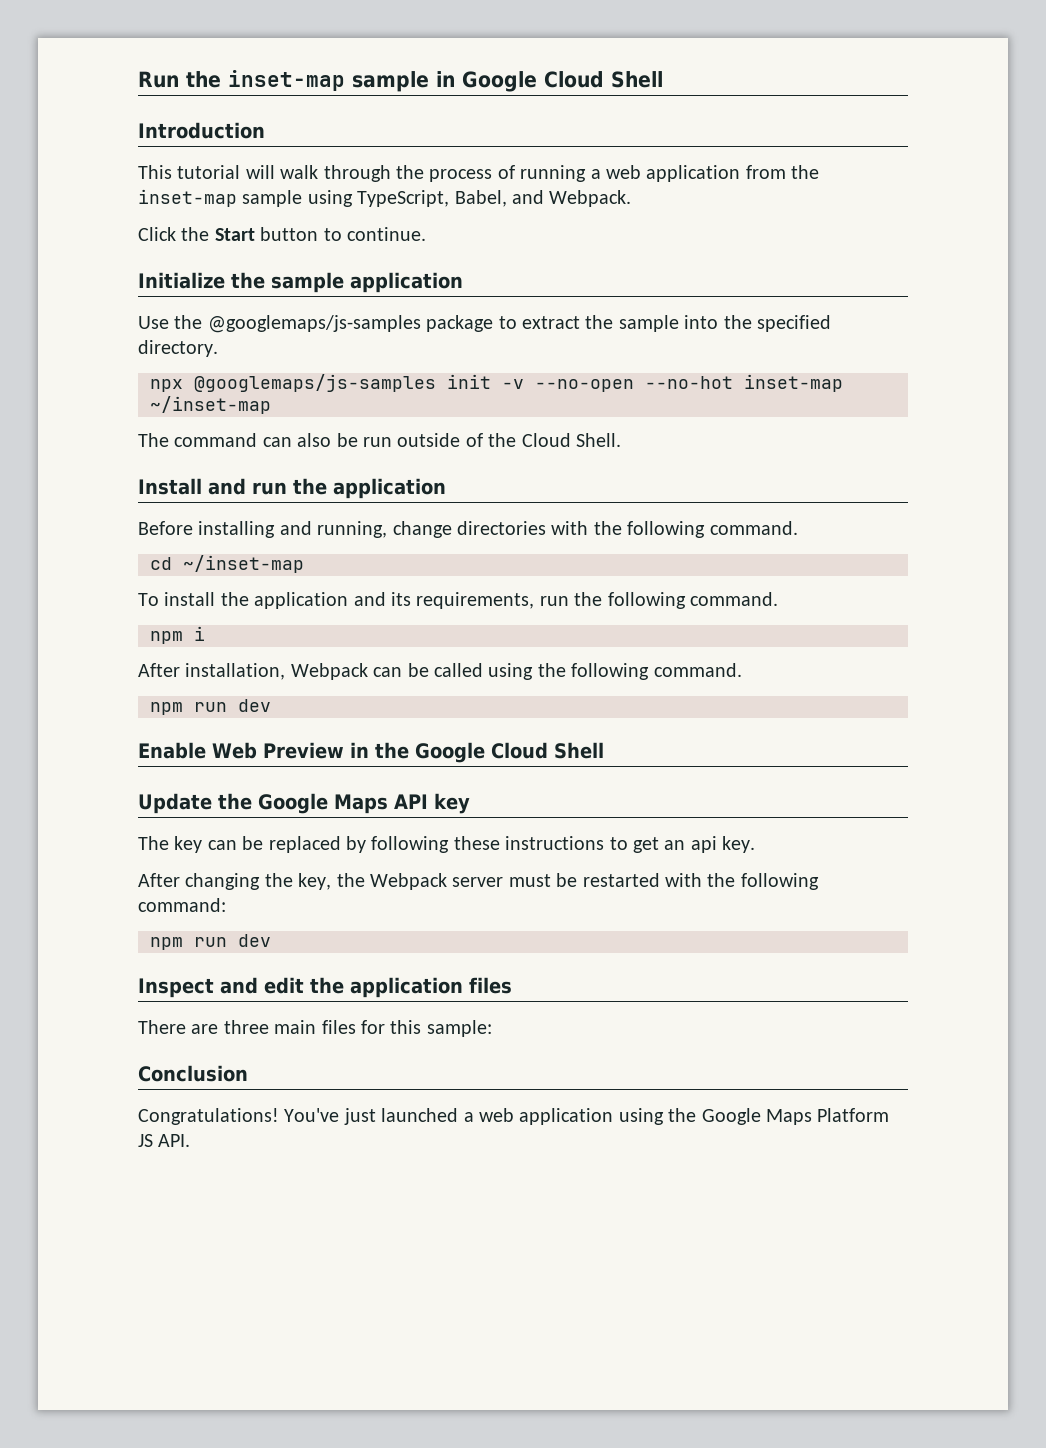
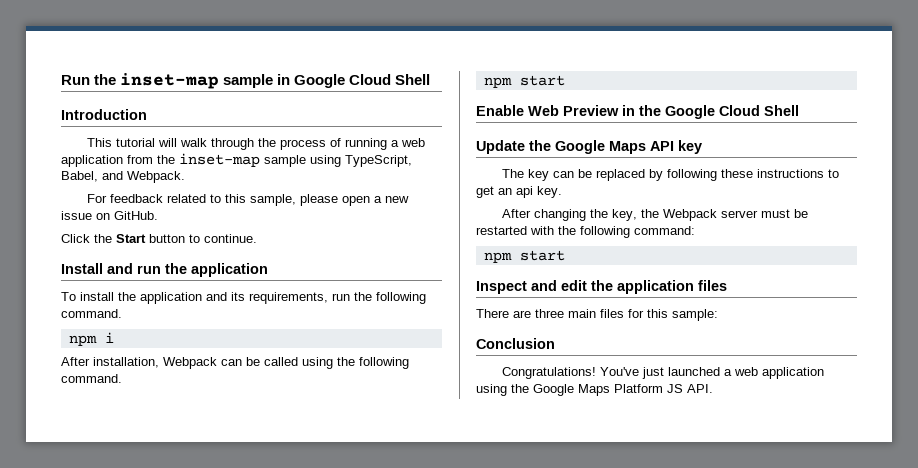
(632, 198) none -> [86,194,409,206] [61,211,158,220] // For feedback related to this sample, please open a new issue on GitHub.
[138,272,463,293] [138,315,831,333] [138,340,218,357] [150,374,843,392] [150,396,271,414] [138,433,621,447] // Initialize the sample application // Use the @googlemaps/js-samples package to extract the sample into the specified directory. // npx @googlemaps/js-samples init -v --no-open --no-hot inset-map ~/inset-map // The command can also be run outside of the Cloud Shell. -> (257, 238) none
[138,521,798,538] [150,555,304,573] // Before installing and running, change directories with the following command. // cd ~/inset-map -> (268, 270) none
[194,699,271,712] run dev -> [519,75,565,86] start
[194,934,271,947] run dev -> [519,250,565,261] start

